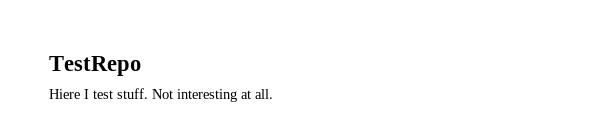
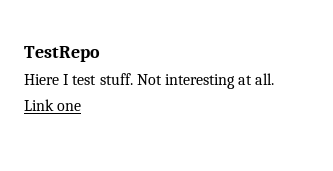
(273, 94) none -> [24,99,82,111] // Link one

